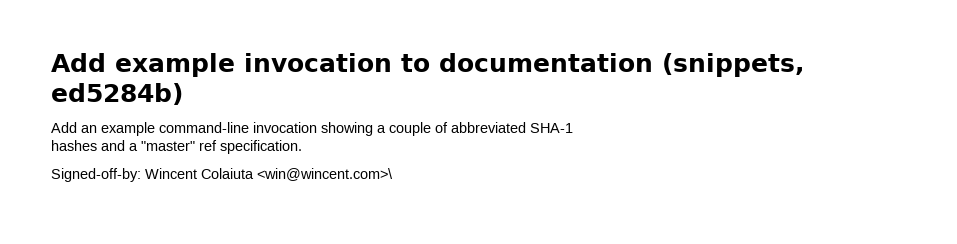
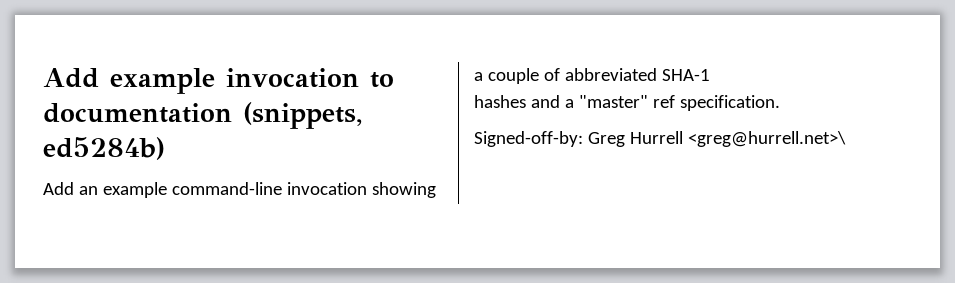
[145,168,393,181] Wincent Colaiuta <win@wincent.com>\ -> [587,131,846,147] Greg Hurrell <greg@hurrell.net>\

